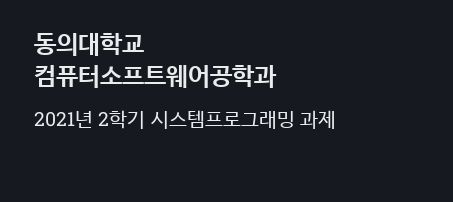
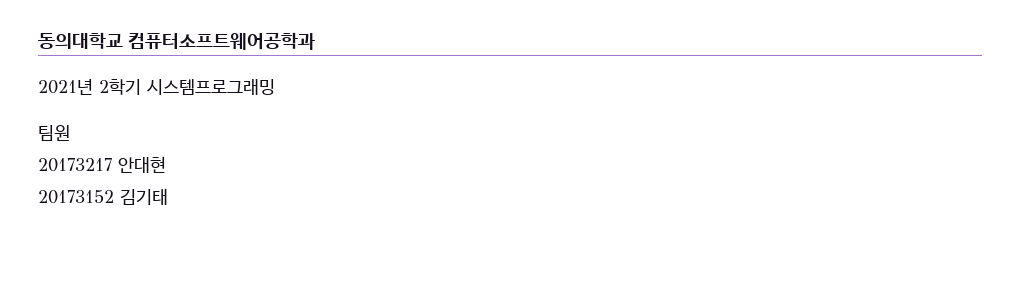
[299,110,336,129] 과제 -> [38,125,70,141] [38,156,166,173] [38,188,168,205] // 팀원 // 20173217 안대현 // 20173152 김기태

